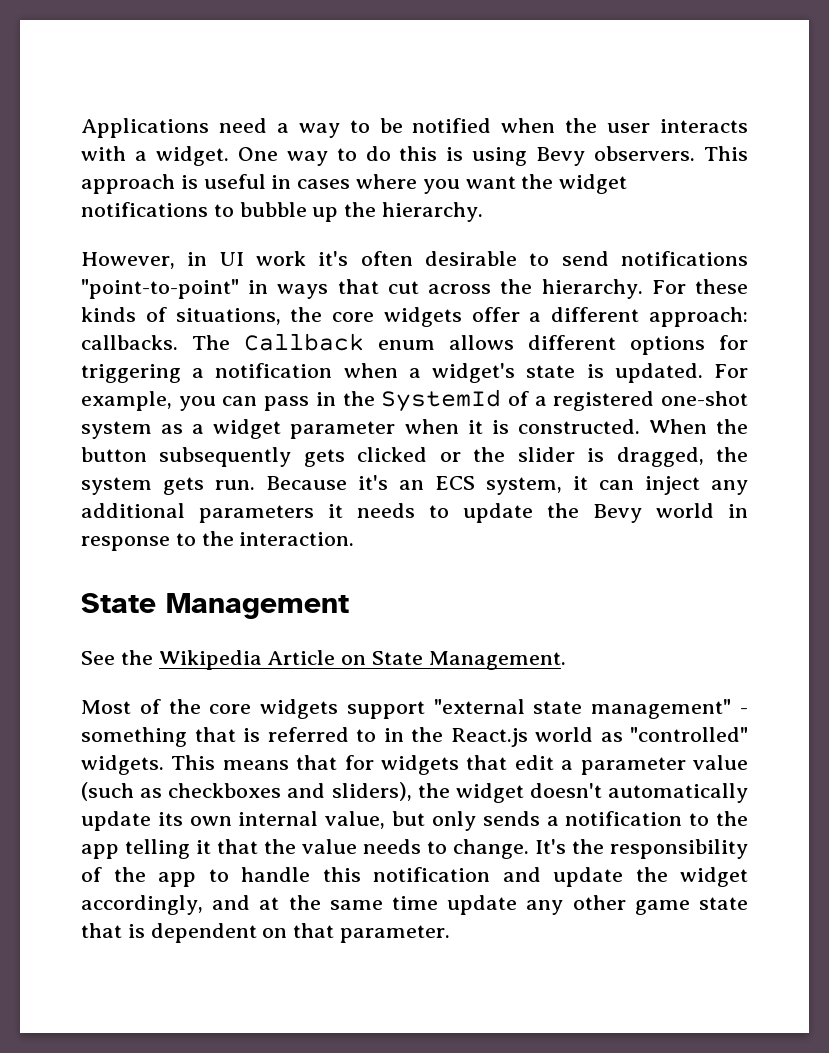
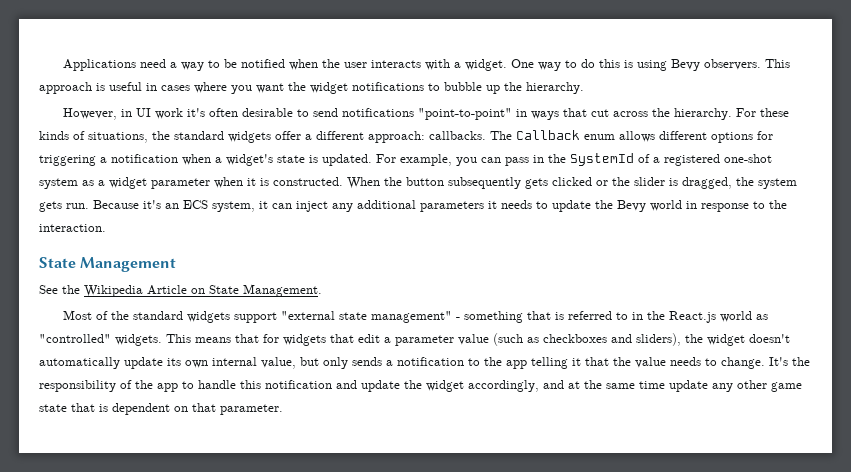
[332,312,375,322] core -> [174,131,224,140] standard
[209,704,252,714] core -> [133,311,184,320] standard

